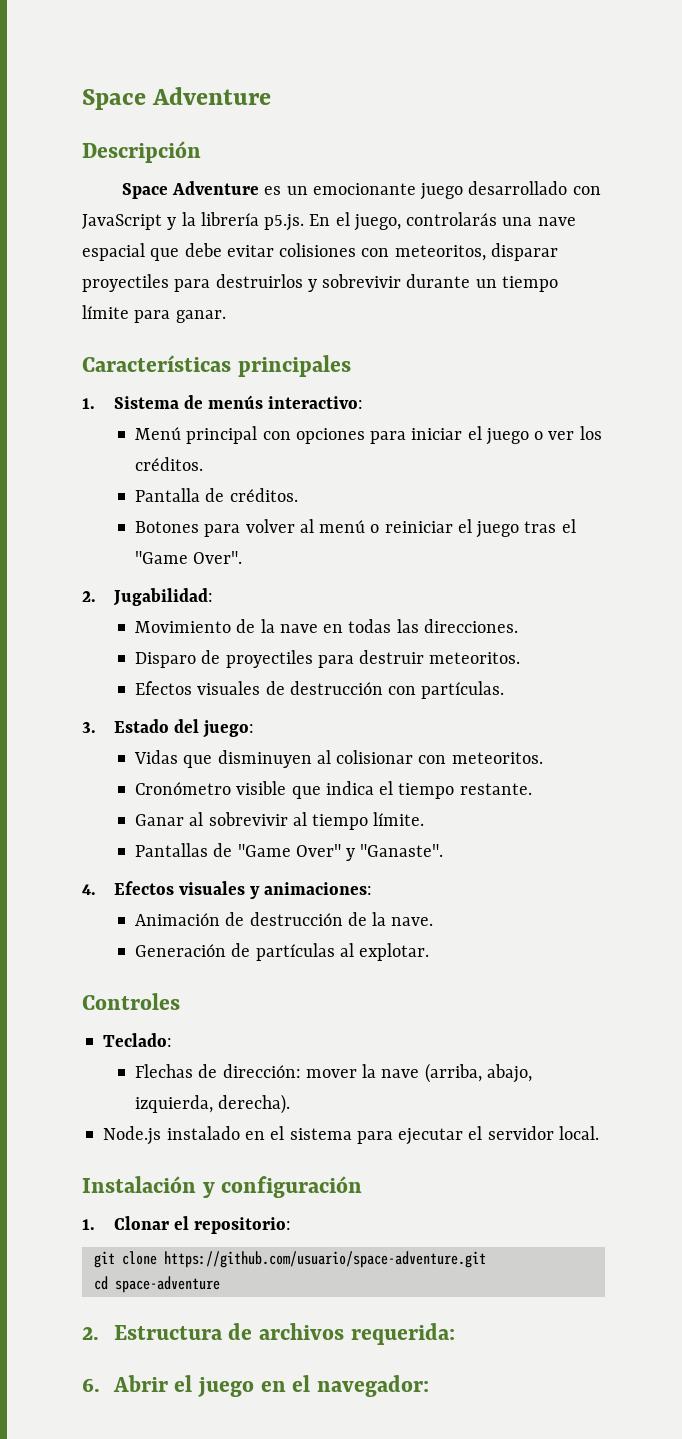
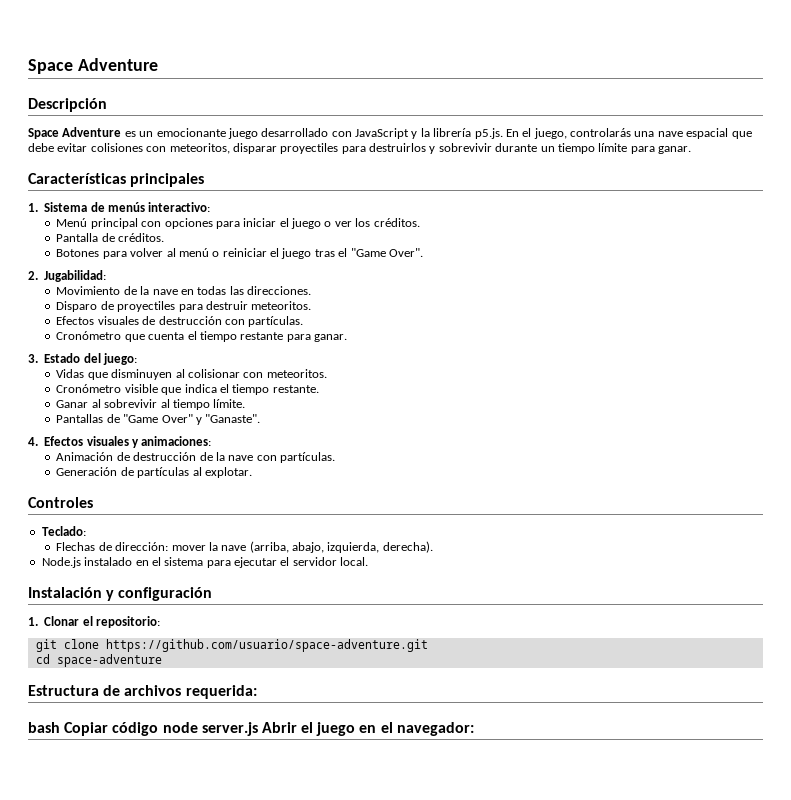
(505, 690) none -> [56,331,348,342] // Cronómetro que cuenta el tiempo restante para ganar.
[391,917,434,926] nave. -> [228,452,336,463] nave con partículas.
[82,1327,99,1340] 2. -> (162, 660) none
[82,1378,100,1392] 6. -> [28,722,258,736] bash Copiar código node server.js

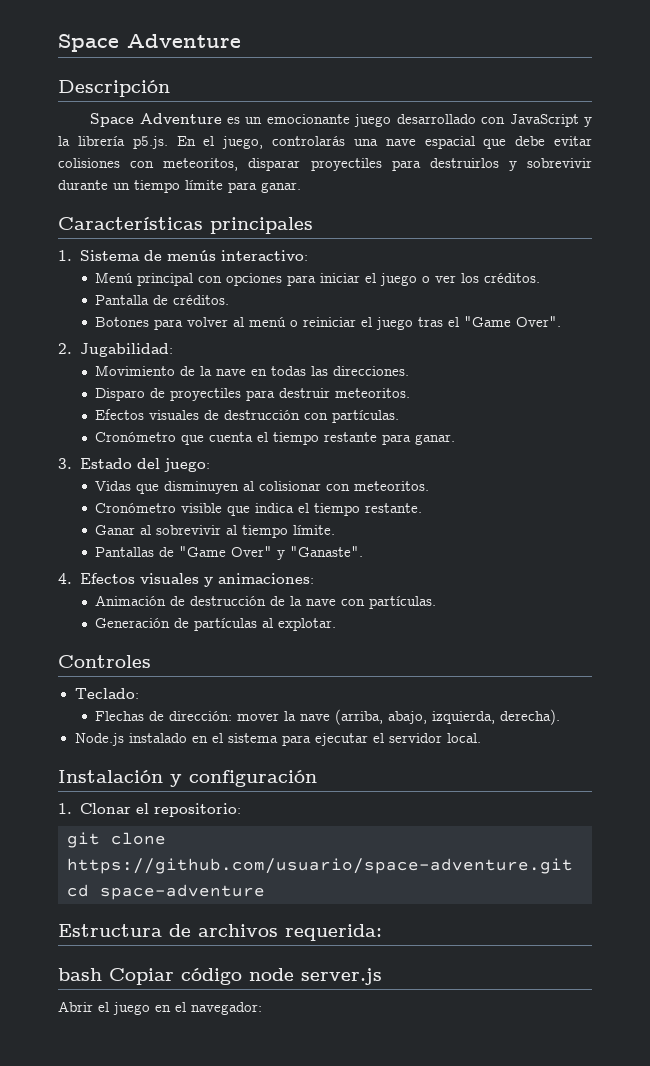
(258, 729) none -> (382, 976) //

